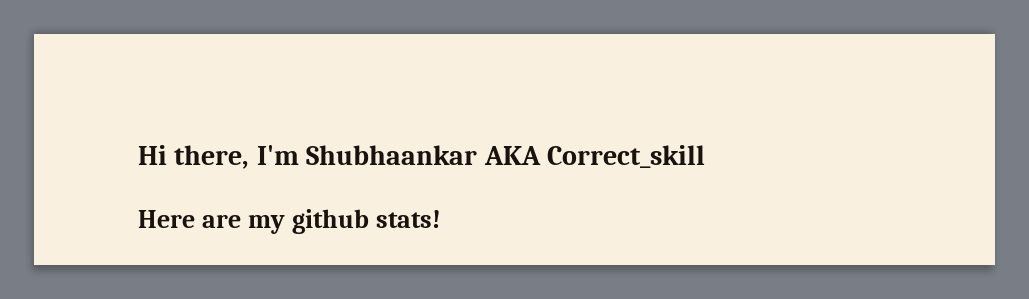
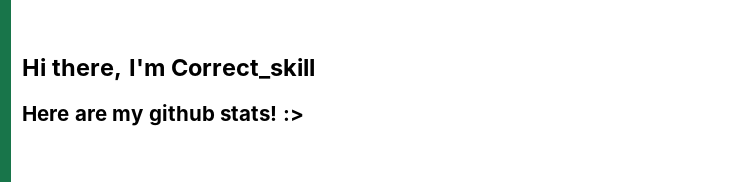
[306,145,541,165] Shubhaankar AKA -> (165, 67) none
(441, 219) none -> [282,109,304,121] :>

